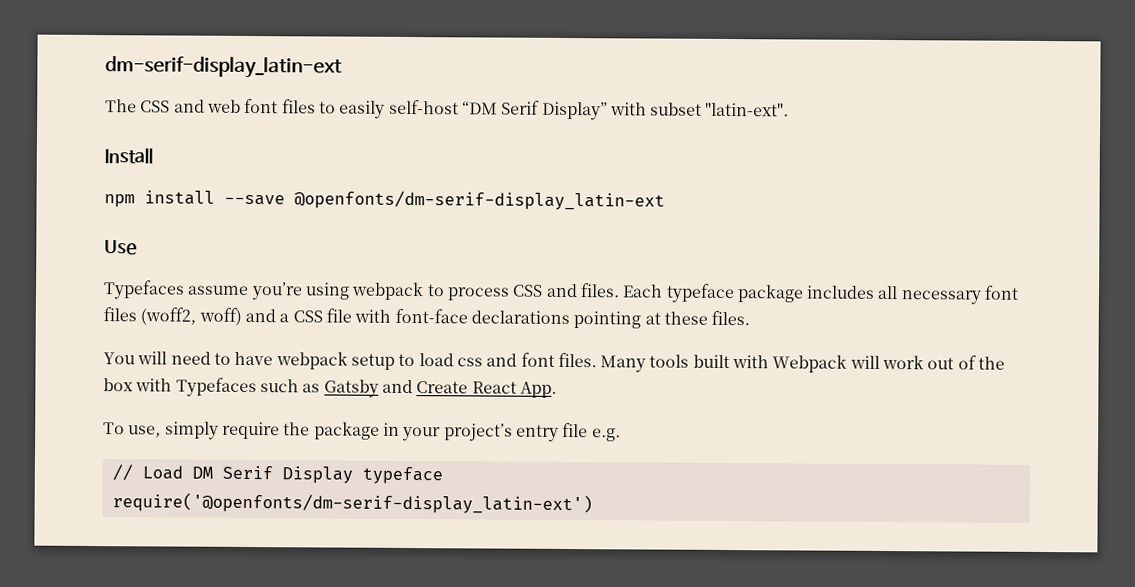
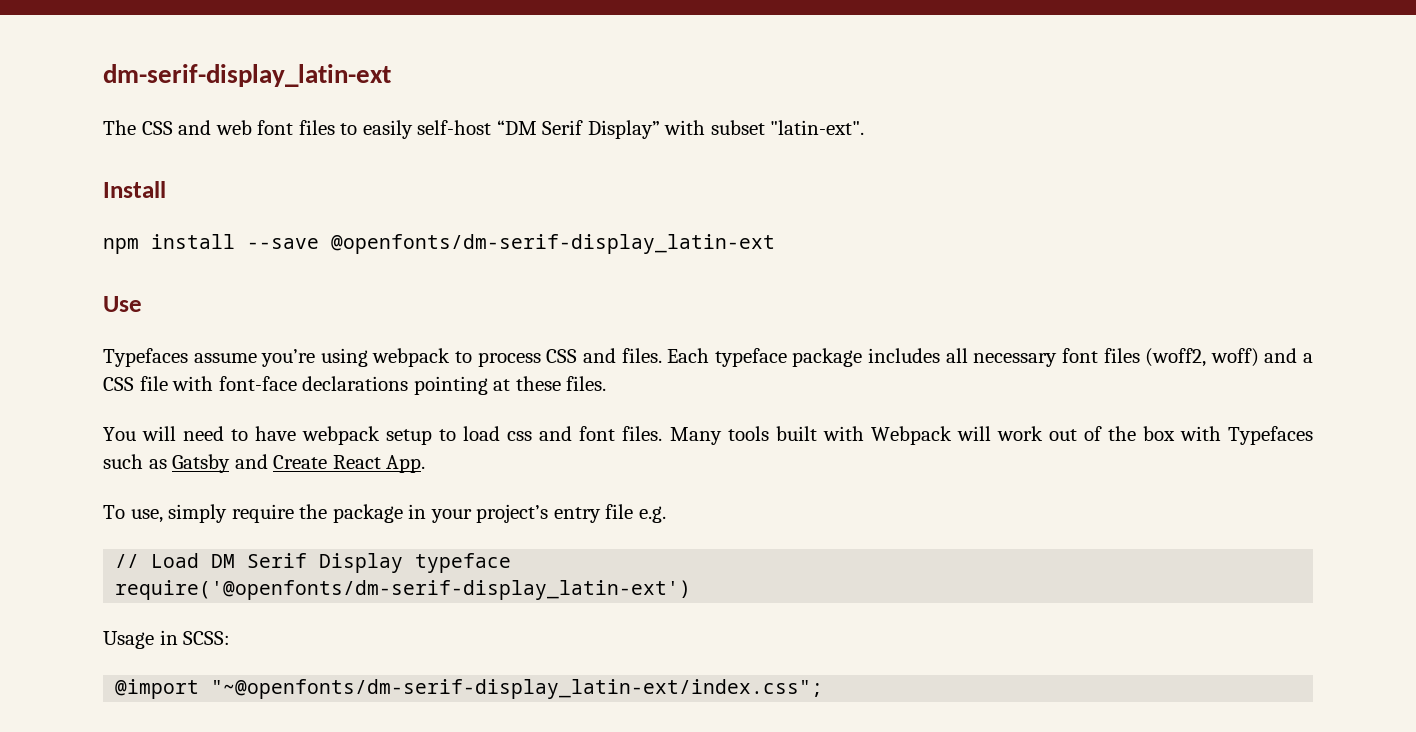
(593, 503) none -> [103,630,231,649] [115,679,824,699] // Usage in SCSS: // @import "~@openfonts/dm-serif-display_latin-ext/index.css";

